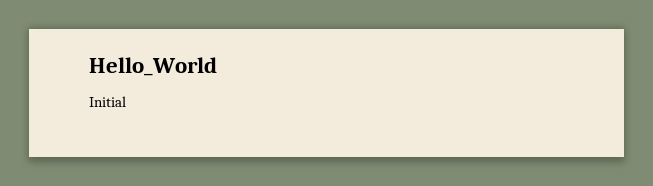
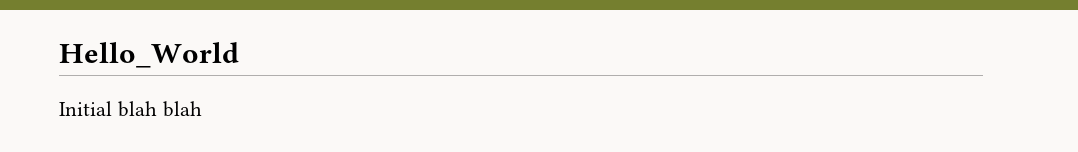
(126, 101) none -> [117,101,202,117] blah blah

